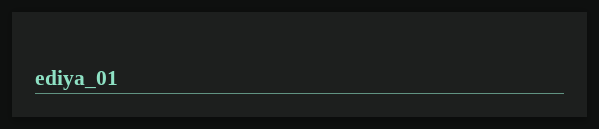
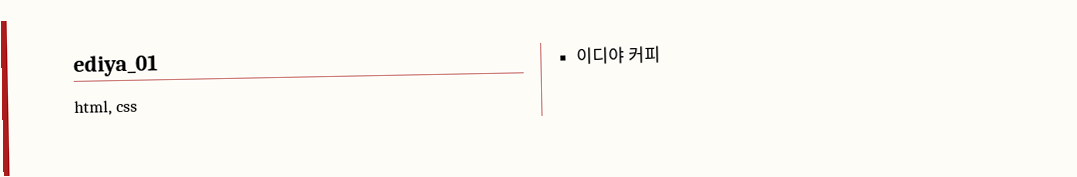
(118, 80) none -> [74,100,138,116] [575,45,662,65] // html, css // 이디야 커피

